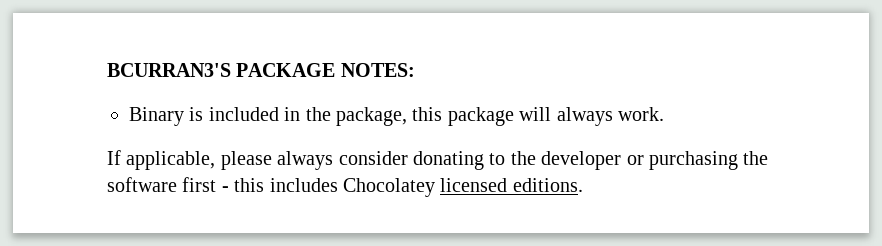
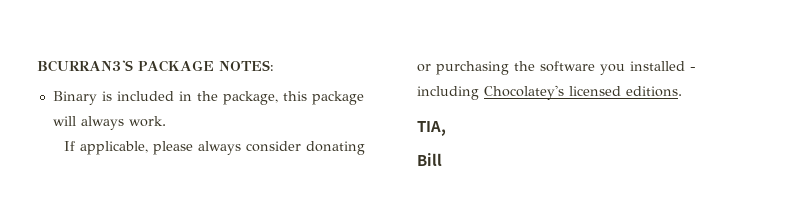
[489,151,622,170] to the developer -> (366, 148) none
[182,177,435,197] first - this includes Chocolatey -> [600,61,696,75] [417,85,564,100] you installed - including Chocolatey's
(583, 185) none -> [417,121,446,136] [417,153,442,166] // TIA, // Bill

